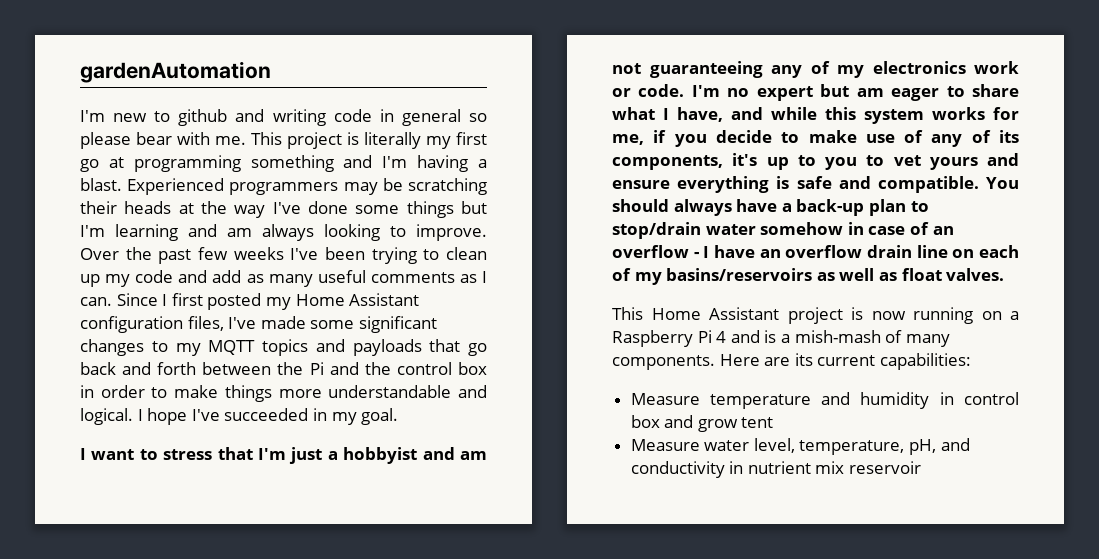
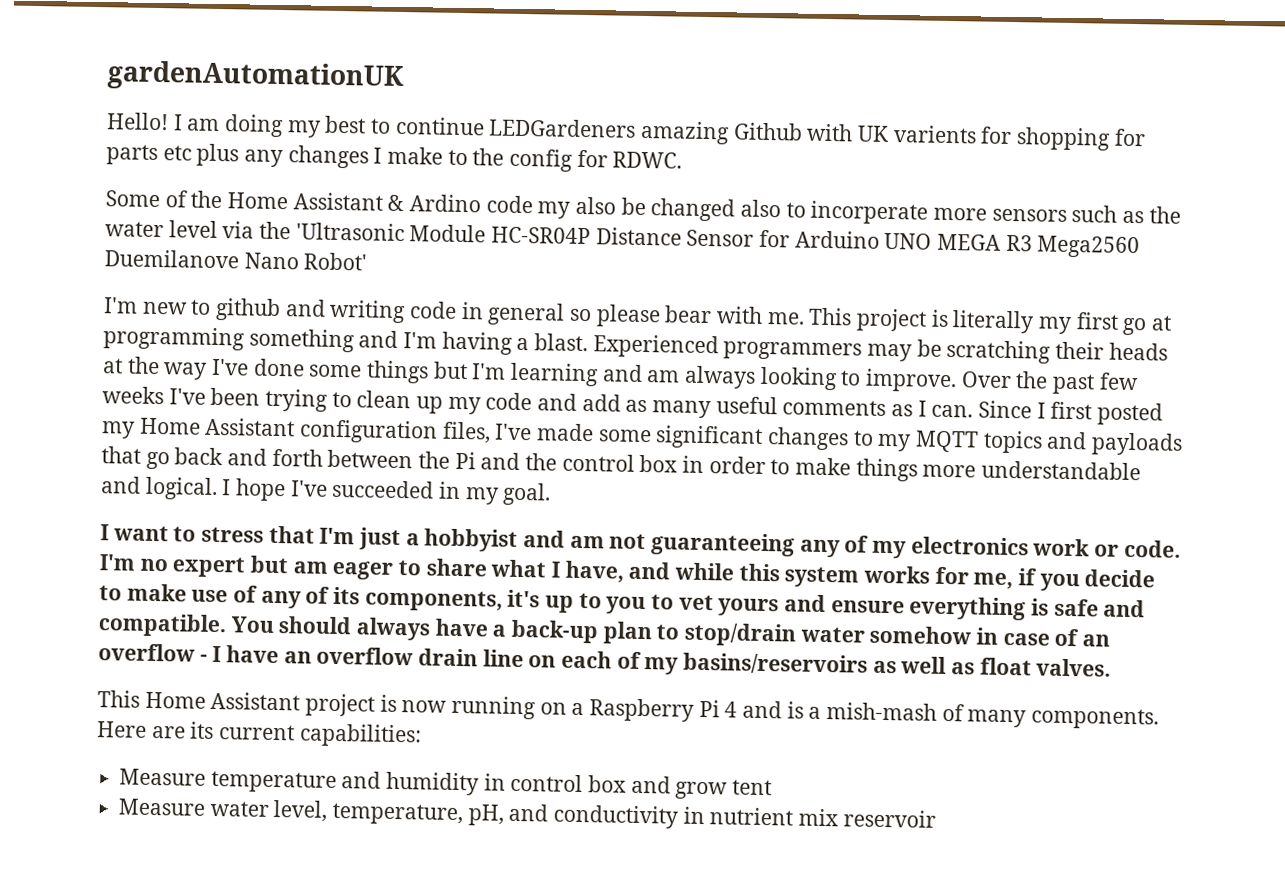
[80,61,271,83] gardenAutomation -> [107,60,405,94] [106,112,1146,151] [106,143,683,172] [105,190,1181,225] [105,220,1141,259] [104,249,368,271] gardenAutomationUK // Hello! I am doing my best to continue LEDGardeners amazing Github with UK varients for shopping for parts etc plus any changes I make to the config for RDWC. // Some of the Home Assistant & Ardino code my also be changed also to incorperate more sensors such as the water level via the 'Ultrasonic Module HC-SR04P Distance Sensor for Arduino UNO MEGA R3 Mega2560 Duemilanove Nano Robot'

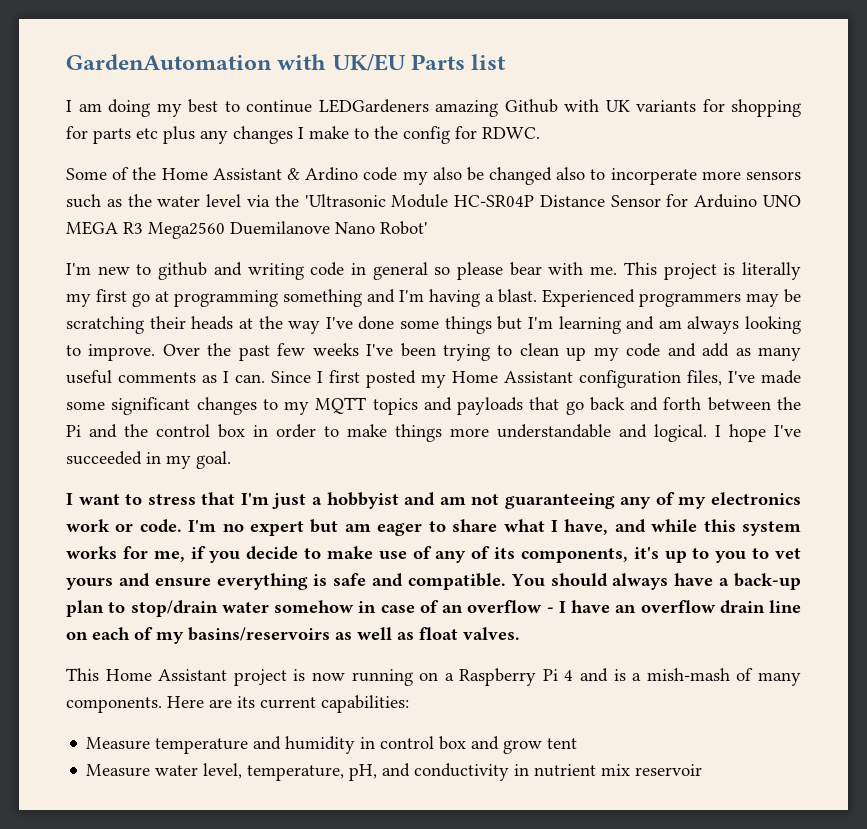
[107,60,405,94] [106,112,169,131] gardenAutomationUK // Hello! -> [66,53,507,71] GardenAutomation with UK/EU Parts list //
[892,125,977,144] varients -> [636,100,696,112] variants

